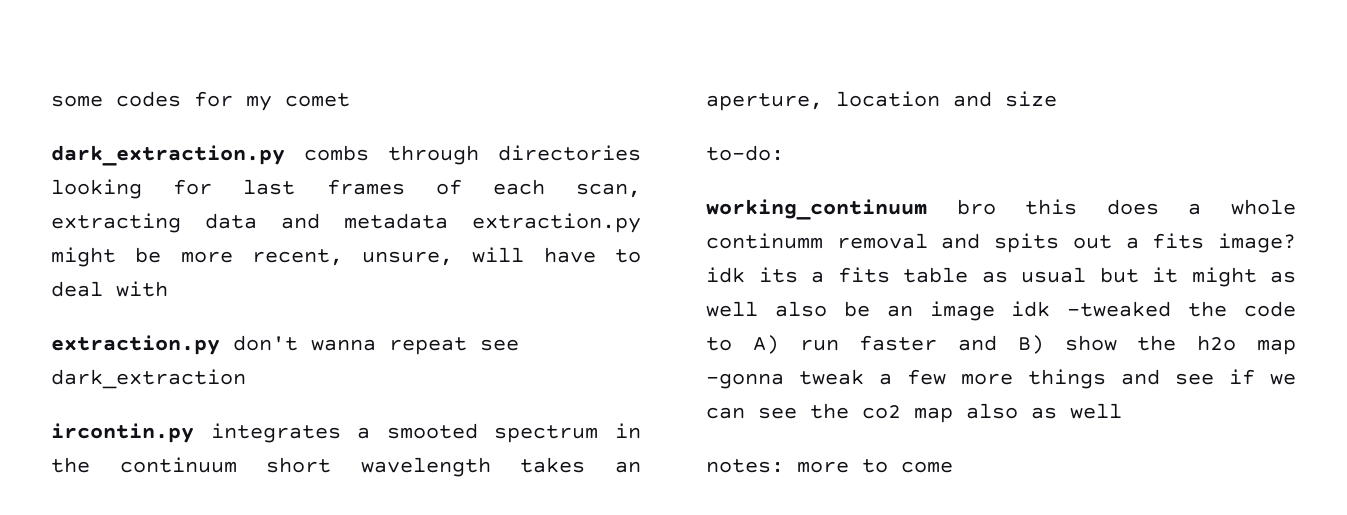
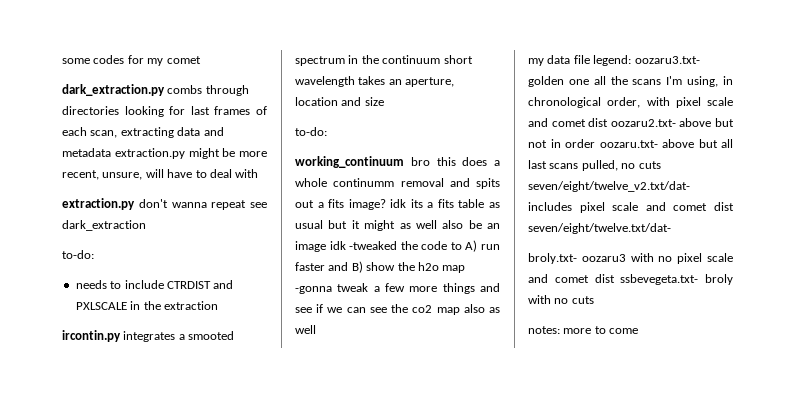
(246, 379) none -> [62,250,94,259] [75,280,234,289] [75,301,218,310] // to-do: // needs to include CTRDIST and PXLSCALE in the extraction
(1122, 411) none -> [528,55,700,66] [528,76,733,87] [528,97,733,108] [528,118,734,127] [528,139,733,148] [528,160,661,171] [528,181,690,192] [528,202,734,213] [528,223,671,234] [528,253,733,264] [528,274,733,285] [528,295,594,304] // my data file legend: oozaru3.txt- golden one all the scans I'm using, in chronological order, with pixel scale and comet dist oozaru2.txt- above but not in order oozaru.txt- above but all last scans pulled, no cuts seven/eight/twelve_v2.txt/dat- includes pixel scale and comet dist seven/eight/twelve.txt/dat- // broly.txt- oozaru3 with no pixel scale and comet dist ssbevegeta.txt- broly with no cuts

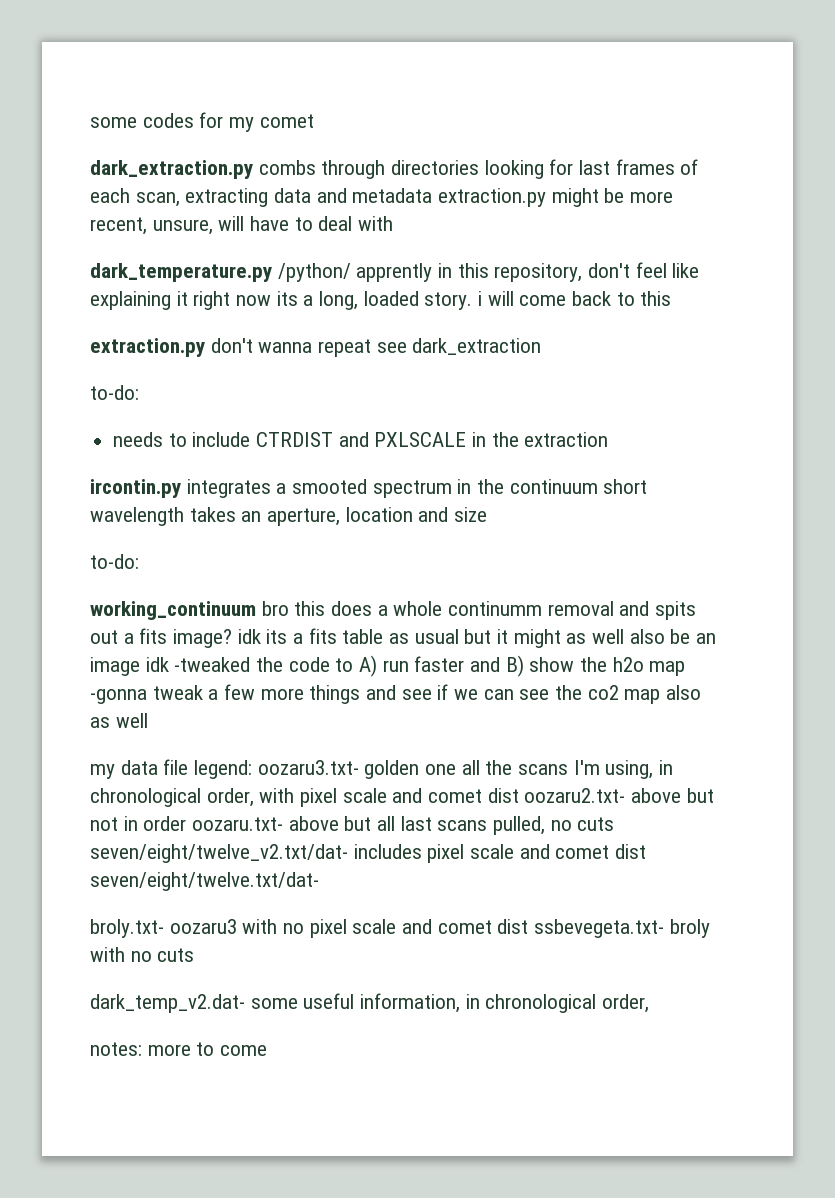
(259, 173) none -> [90,262,700,282] [90,291,672,310] // dark_temperature.py /python/ apprently in this repository, don't feel like explaining it right now its a long, loaded story. i will come back to this
(594, 300) none -> [90,993,650,1013] // dark_temp_v2.dat- some useful information, in chronological order,

